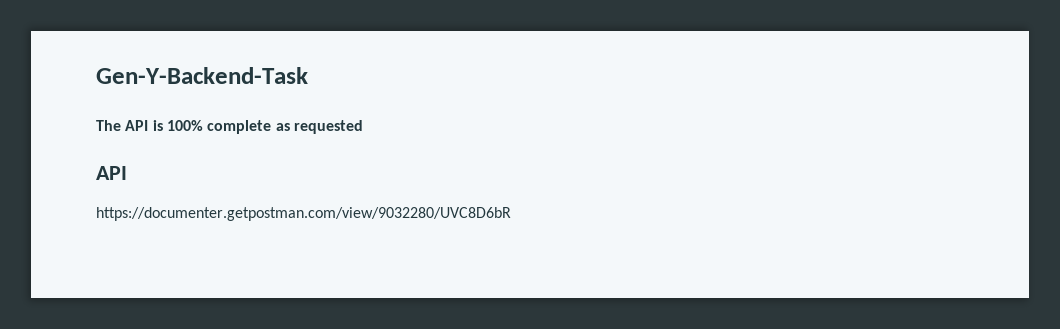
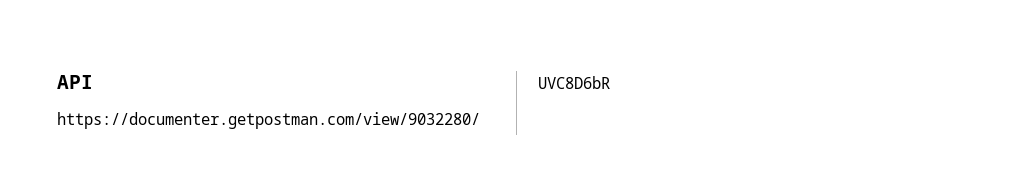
[96,67,308,84] [96,120,363,134] Gen-Y-Backend-Task // The API is 100% complete as requested // -> (57, 82) none

